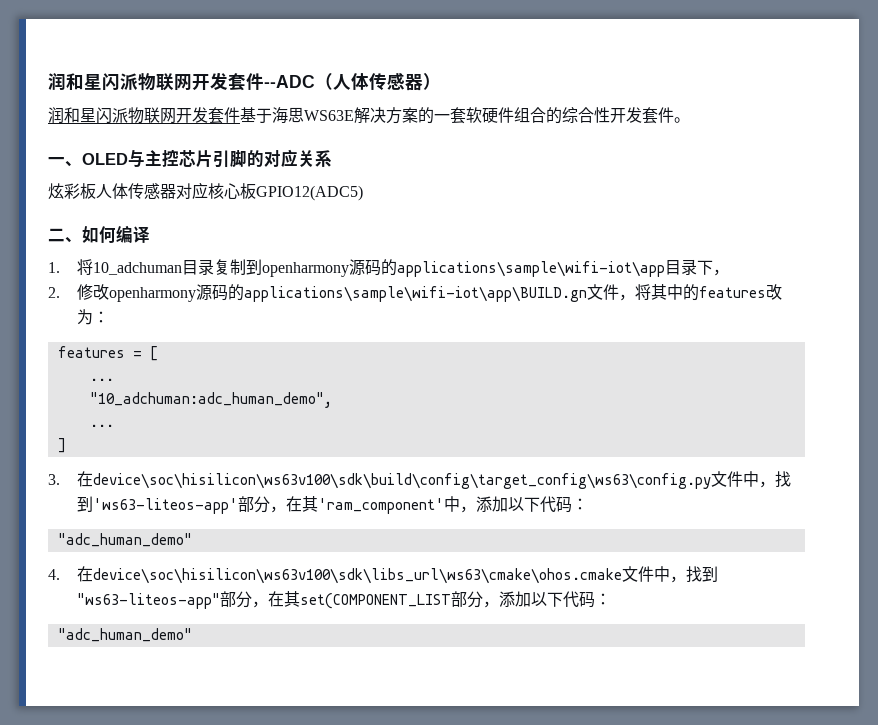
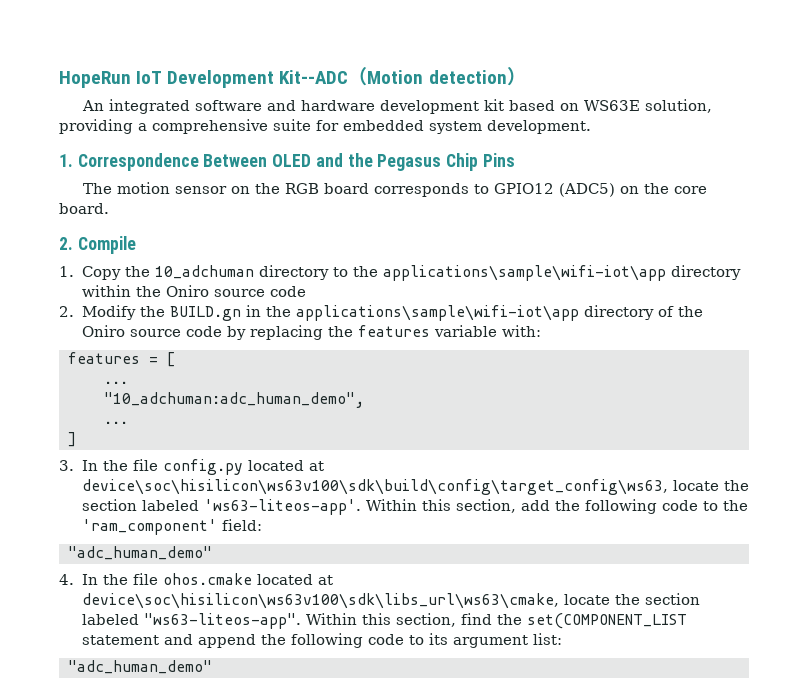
[48,72,441,91] [48,107,690,124] [48,149,332,168] [48,182,363,201] [48,225,150,243] [48,259,729,277] [48,284,782,302] [76,309,109,325] 润和星闪派物联网开发套件--ADC（人体传感器） // 润和星闪派物联网开发套件基于海思WS63E解决方案的一套软硬件组合的综合性开发套件。 // 一、OLED与主控芯片引脚的对应关系 // 炫彩板人体传感器对应核心板GPIO12(ADC5) // 二、如何编译 // 1.将10_adchuman目录复制到openharmony源码的applications\sample\wifi-iot\app目录下， // 2.修改openharmony源码的applications\sample\wifi-iot\app\BUILD.gn文件，将其中的features改为： -> [59,67,526,88] [82,99,713,114] [59,119,591,134] [59,153,515,171] [83,182,708,197] [59,203,109,214] [59,236,136,254] [59,265,741,281] [81,285,306,297] [59,305,703,321] [81,325,541,340] HopeRun IoT Development Kit--ADC（Motion detection） // An integrated software and hardware development kit based on WS63E solution, providing a comprehensive suite for embedded system development. // 1. Correspondence Between OLED and the Pegasus Chip Pins // The motion sensor on the RGB board corresponds to GPIO12 (ADC5) on the core board. // 2. Compile // 1. Copy the 10_adchuman directory to the applications\sample\wifi-iot\app directory within the Oniro source code // 2. Modify the BUILD.gn in the applications\sample\wifi-iot\app directory of the Oniro source code by replacing the features variable with:
[76,471,791,489] [76,496,588,514] [57,533,192,547] [48,566,718,584] [76,591,611,609] 在device\soc\hisilicon\ws63v100\sdk\build\config\target_config\ws63\config.py文件中，找到'ws63-liteos-app'部分，在其'ram_component'中，添加以下代码： // "adc_human_demo" // 4.在device\soc\hisilicon\ws63v100\sdk\libs_url\ws63\cmake\ohos.cmake文件中，找到"ws63-liteos-app"部分，在其set(COMPONENT_LIST部分，添加以下代码： -> [81,459,324,475] [81,479,749,495] [81,499,748,515] [81,519,262,535] [67,546,212,560] [59,573,333,585] [81,593,700,609] [81,613,687,629] [81,633,562,648] In the file config.py located at device\soc\hisilicon\ws63v100\sdk\build\config\target_config\ws63, locate the section labeled 'ws63-liteos-app'. Within this section, add the following code to the 'ram_component' field: // "adc_human_demo" // 4. In the file ohos.cmake located at device\soc\hisilicon\ws63v100\sdk\libs_url\ws63\cmake, locate the section labeled "ws63-liteos-app". Within this section, find the set(COMPONENT_LIST statement and append the following code to its argument list:

